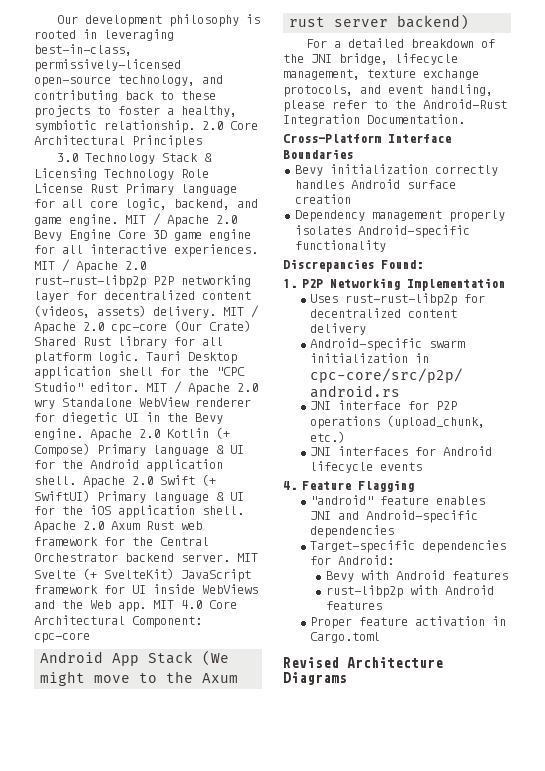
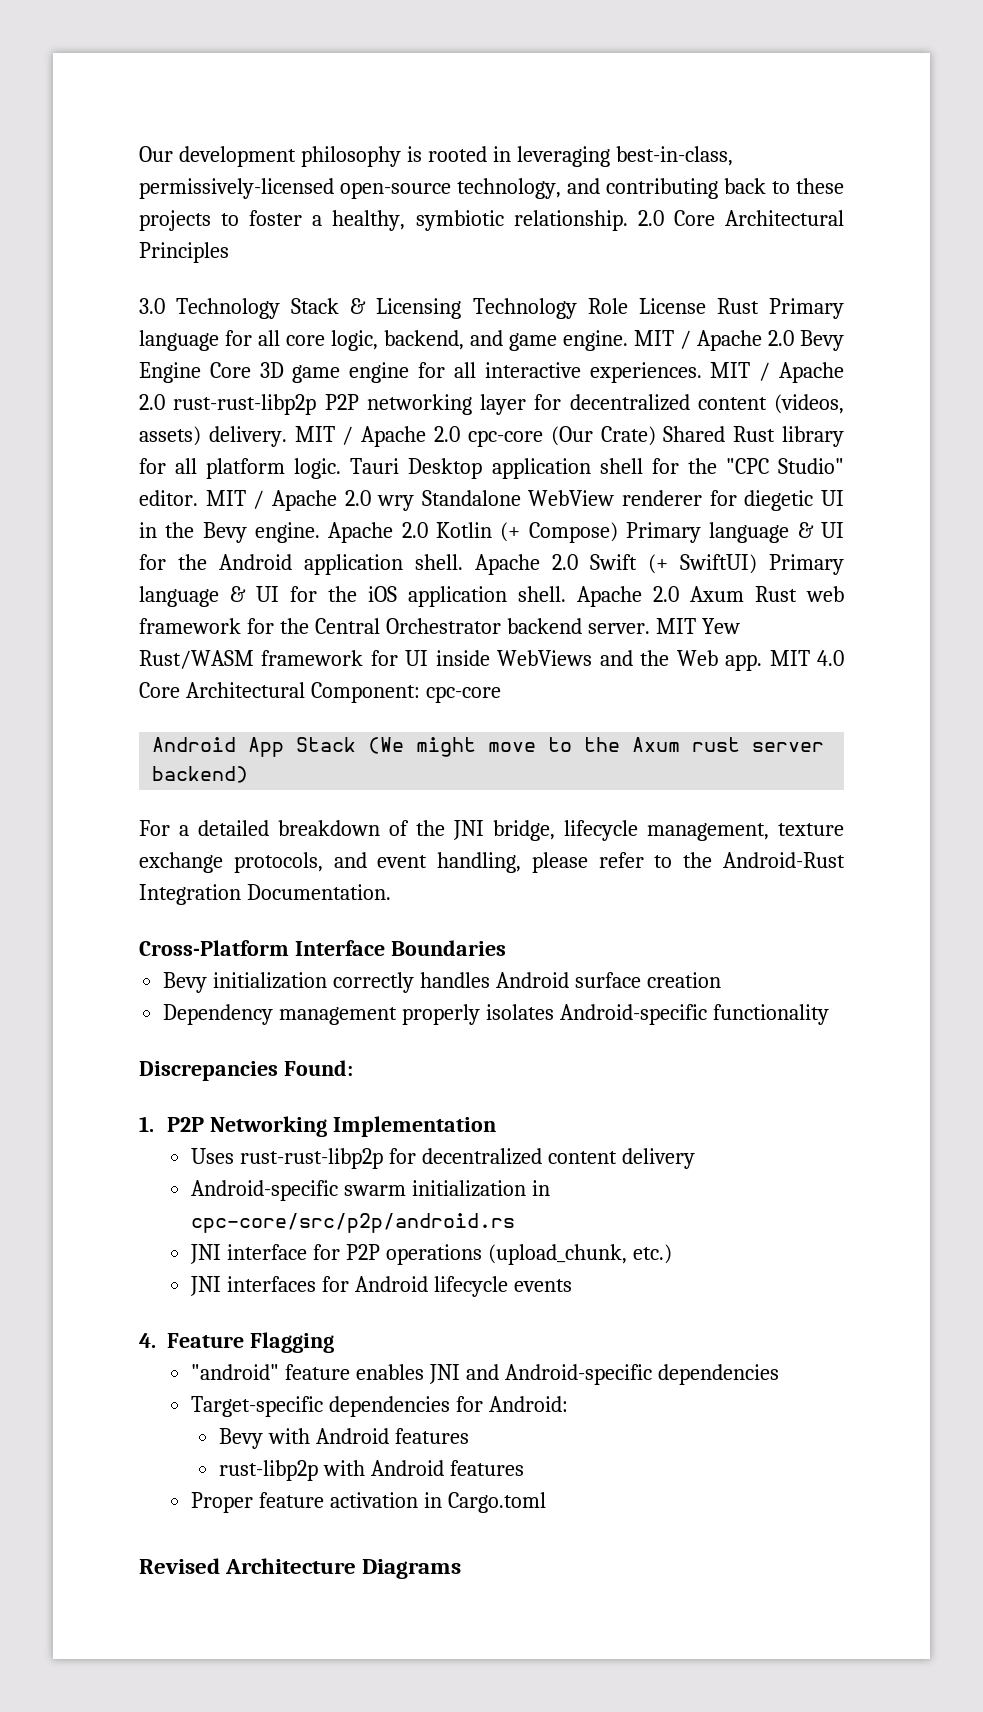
[34,568,251,582] Svelte (+ SvelteKit) JavaScript -> [701,618,740,634] [139,650,254,669] Yew Rust/WASM

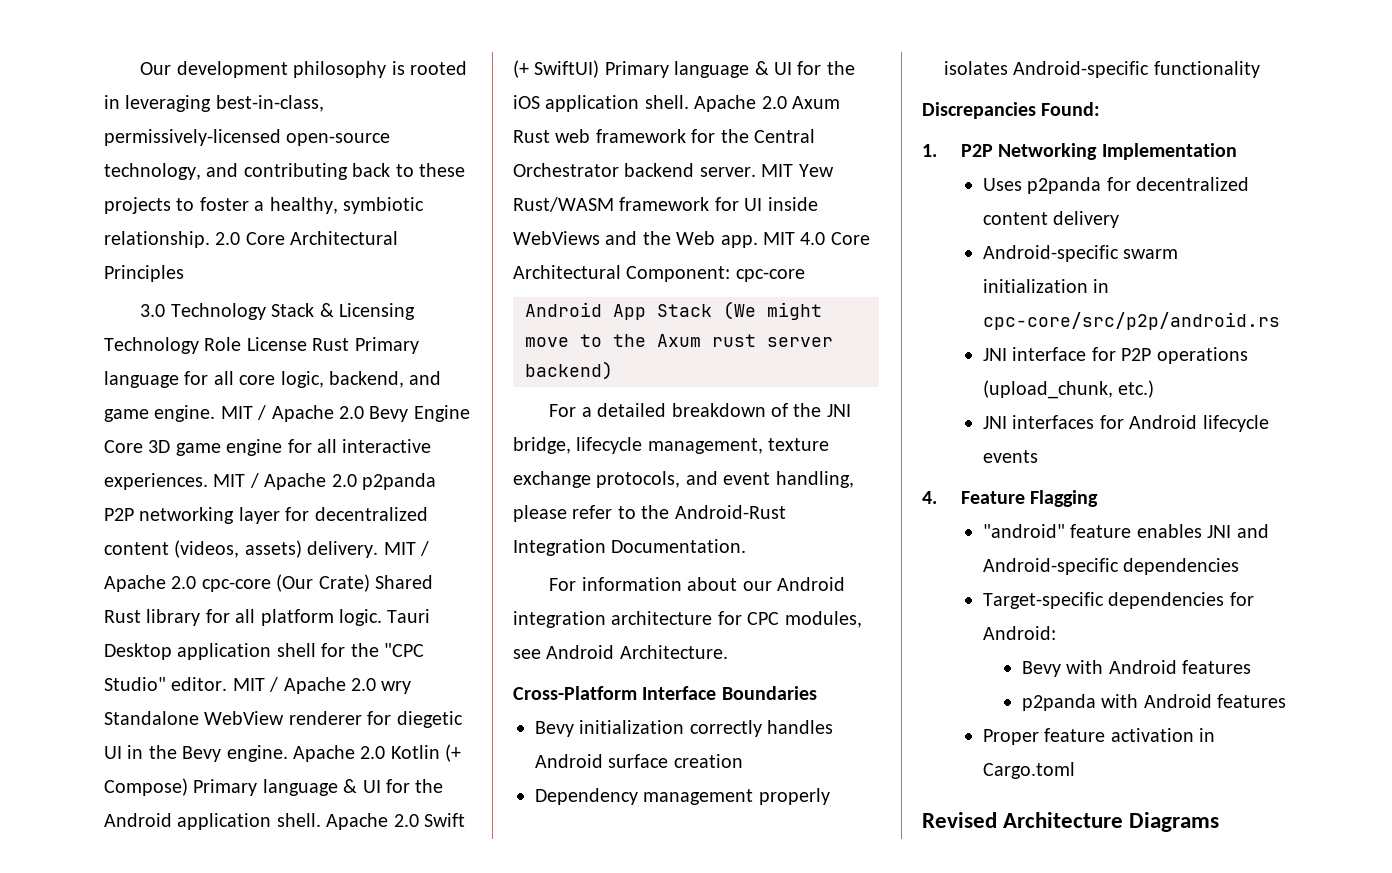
[173,394,317,415] rust-rust-libp2p -> [362,473,436,490] p2panda
(391, 892) none -> [549,577,845,591] [513,611,862,628] [513,645,728,659] // For information about our Android integration architecture for CPC modules, see Android Architecture.
[239,1148,383,1169] rust-rust-libp2p -> [1027,177,1102,194] p2panda
[218,1460,318,1481] rust-libp2p -> [1021,694,1096,711] p2panda

